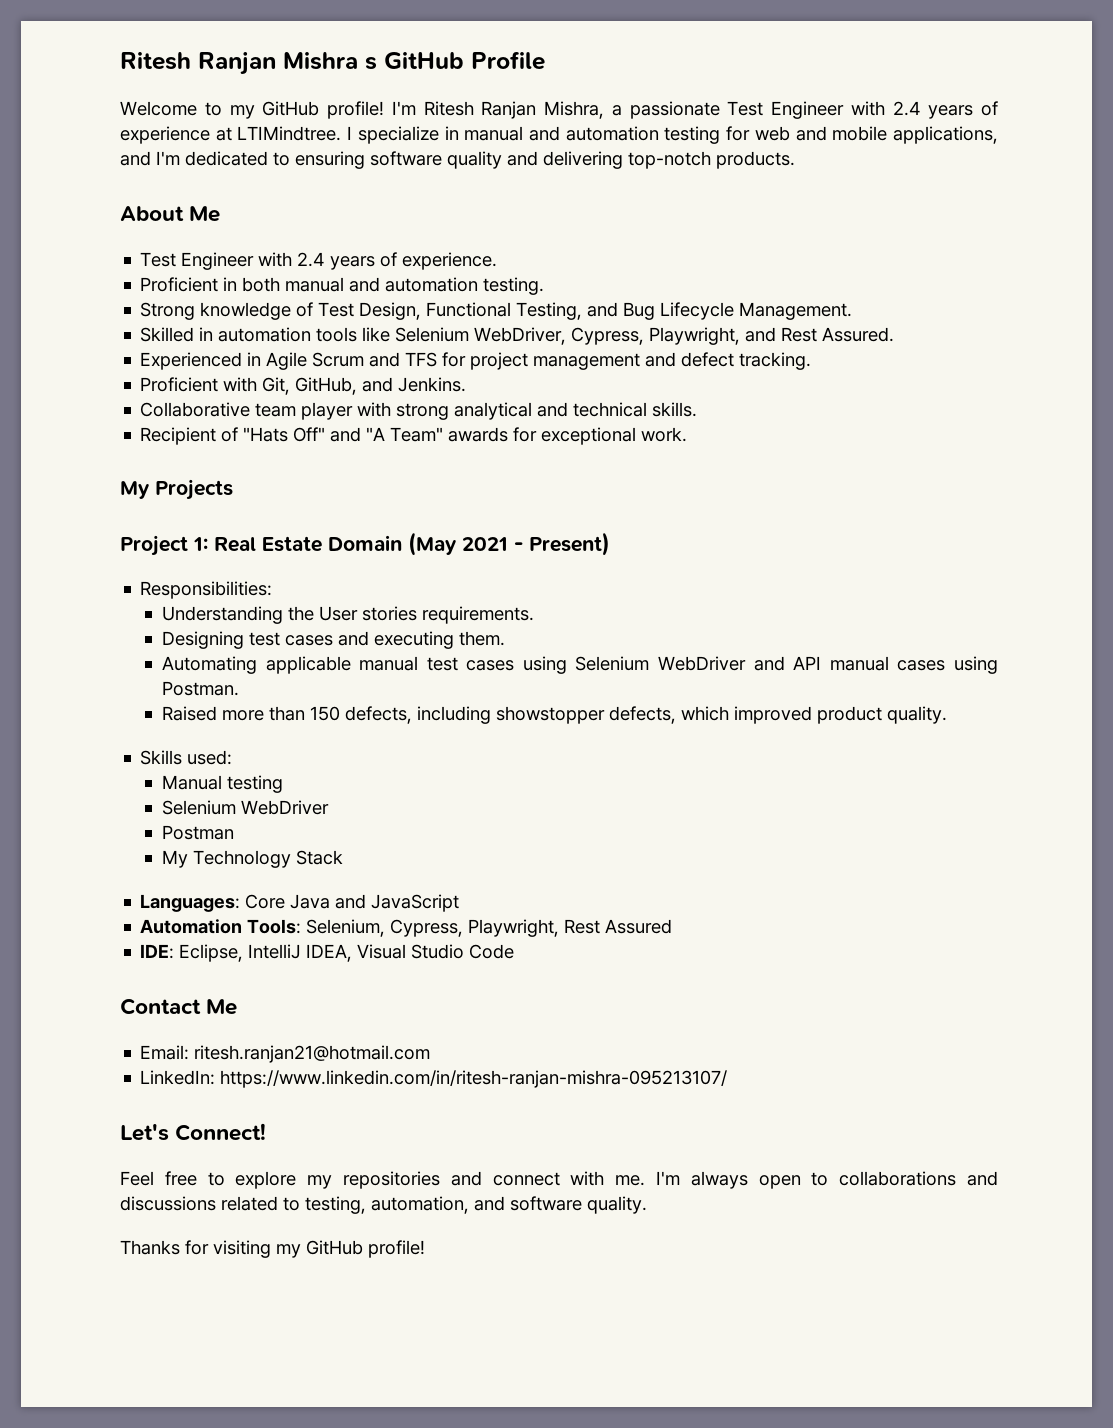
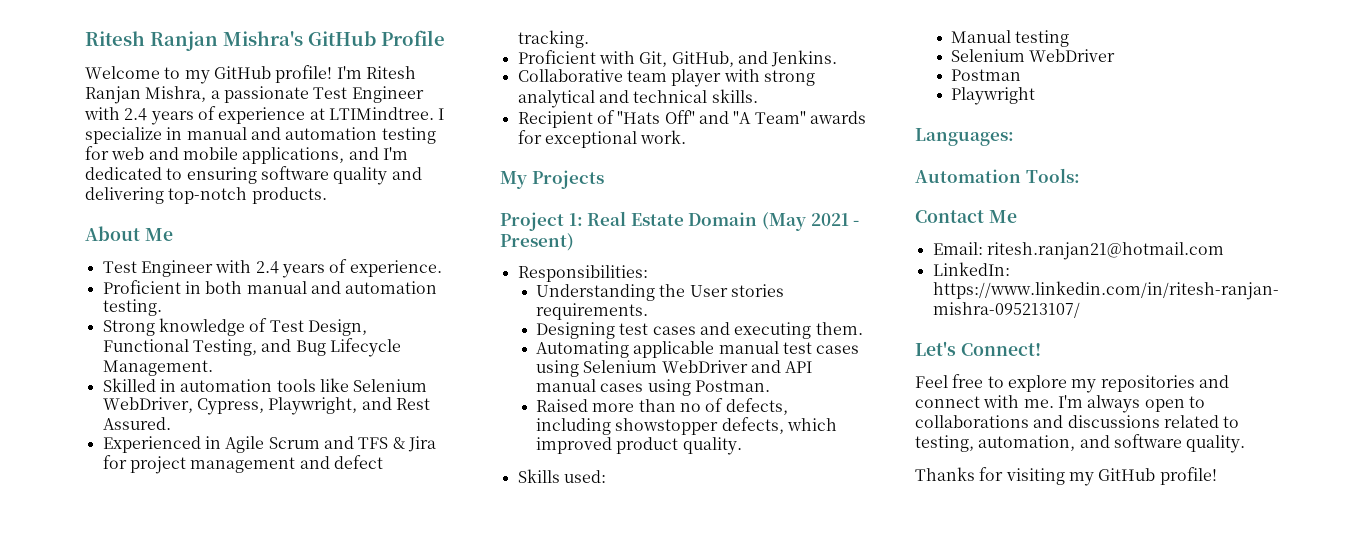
[120,52,377,75] Ritesh Ranjan Mishra s -> [85,31,303,51] Ritesh Ranjan Mishra's
(438, 359) none -> [392,436,436,452] & Jira
[309,706,340,721] 150 -> [680,398,724,412] no of
[161,850,343,868] [140,894,460,912] [140,919,673,937] [140,944,515,962] My Technology Stack // Languages: Core Java and JavaScript // Automation Tools: Selenium, Cypress, Playwright, Rest Assured // IDE: Eclipse, IntelliJ IDEA, Visual Studio Code -> [951,87,1036,105] [915,128,1014,146] [915,168,1080,183] Playwright // Languages: // Automation Tools:

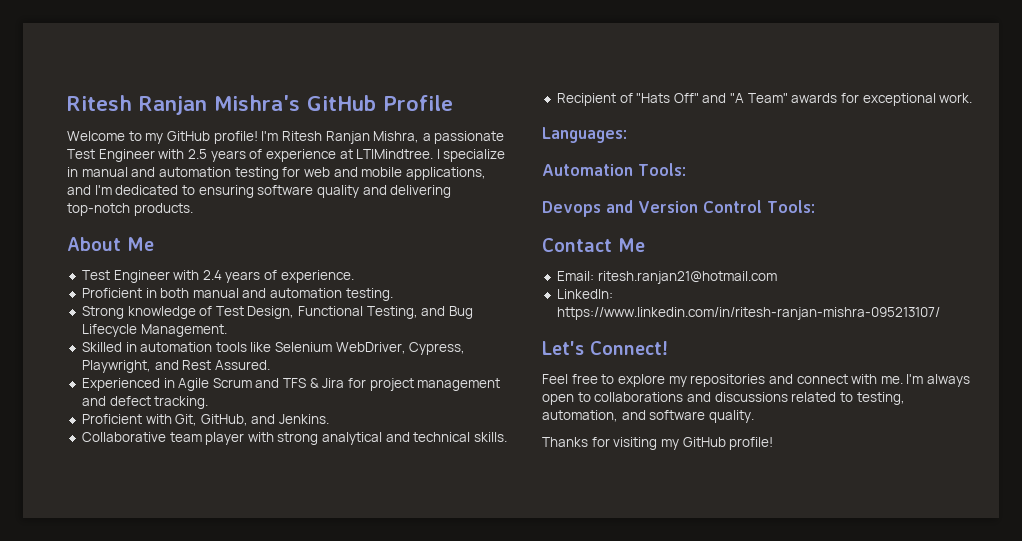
[124,108,148,121] 2.4 -> [187,149,207,159] 2.5
[500,170,604,189] [500,211,860,231] [500,233,574,251] [517,265,648,282] [536,284,785,301] [536,303,649,320] [536,322,863,339] [536,341,860,358] [536,360,813,377] [536,379,771,396] [536,398,788,415] [536,417,838,435] [536,437,742,455] [517,469,606,483] [951,30,1070,47] [951,49,1116,62] [951,69,1022,81] [951,87,1036,105] [915,128,1014,146] [915,169,1021,183] My Projects // Project 1: Real Estate Domain (May 2021 - Present) // Responsibilities: // Understanding the User stories requirements. // Designing test cases and executing them. // Automating applicable manual test cases using Selenium WebDriver and API manual cases using Postman. // Raised more than no of defects, including showstopper defects, which improved product quality. // Skills used: // Manual testing // Selenium WebDriver // Postman // Playwright // Languages: // Automation -> [542,127,627,143] [542,163,686,176] [542,200,762,217] Languages: // Automation Tools: // Devops and Version Control

